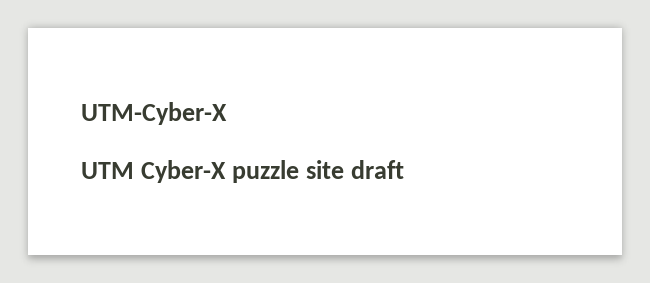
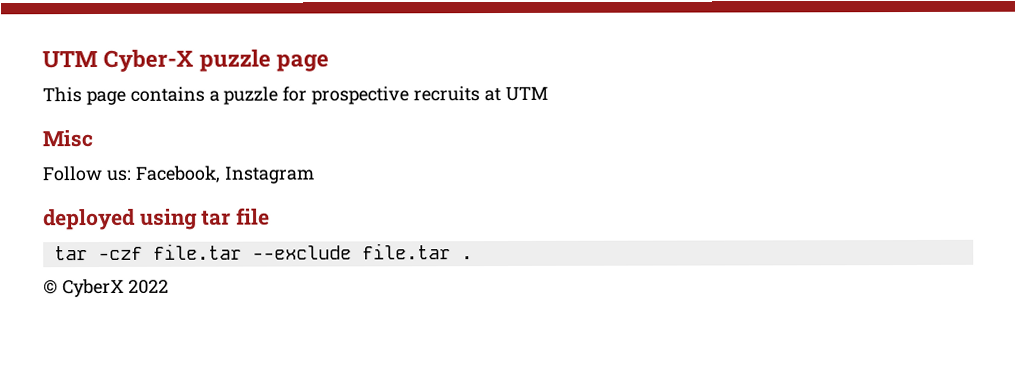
[81,102,227,125] UTM-Cyber-X // -> (42, 60) none
[306,160,405,179] site draft -> [276,53,330,72] [42,86,548,106] [42,130,93,148] [42,165,315,184] [43,207,271,231] [53,243,473,261] [43,278,169,298] page // This page contains a puzzle for prospective recruits at UTM // Misc // Follow us: Facebook, Instagram // deployed using tar file // tar -czf file.tar --exclude file.tar . // © CyberX 2022

